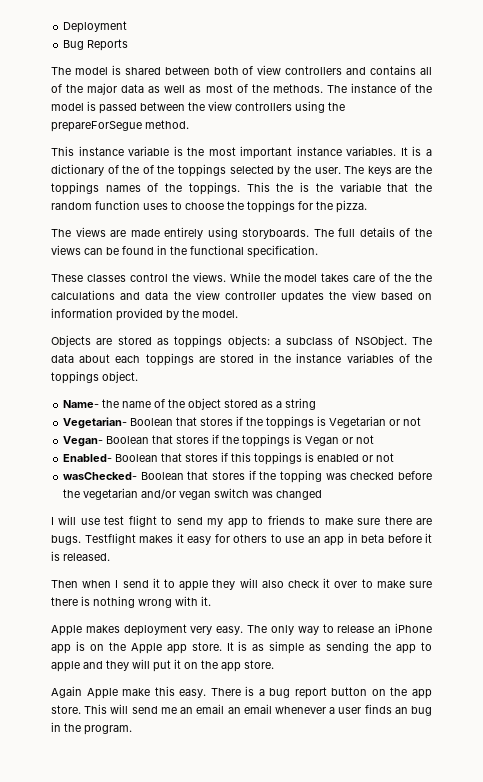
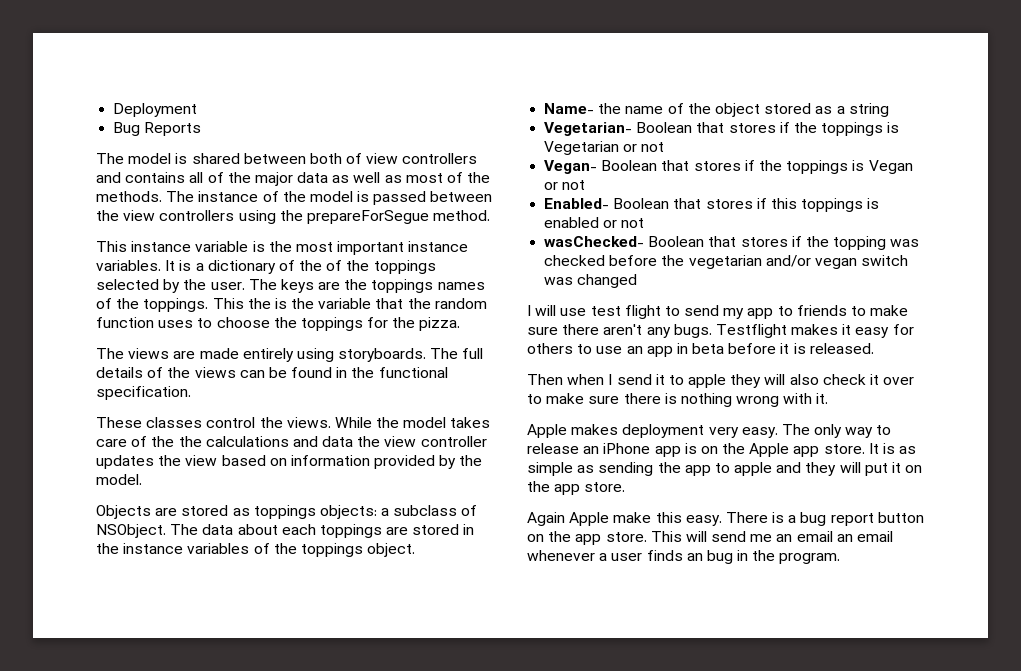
[415,518,432,525] are -> [603,324,671,338] aren't any

